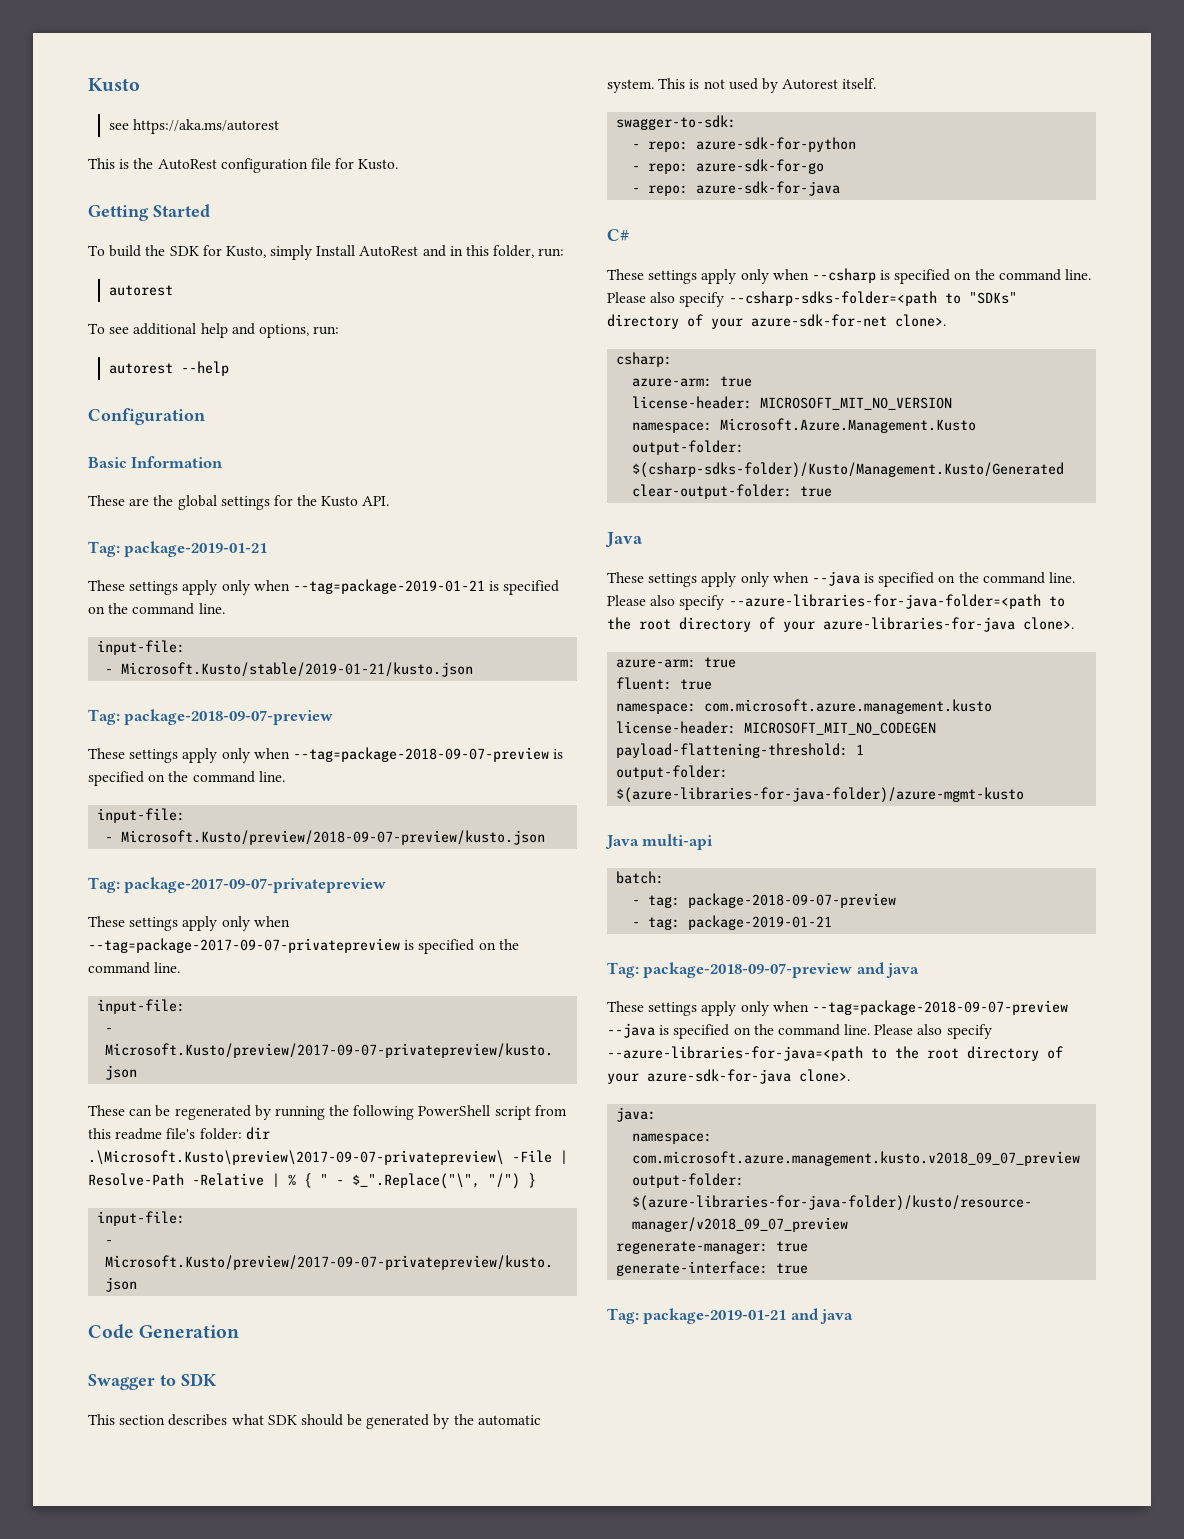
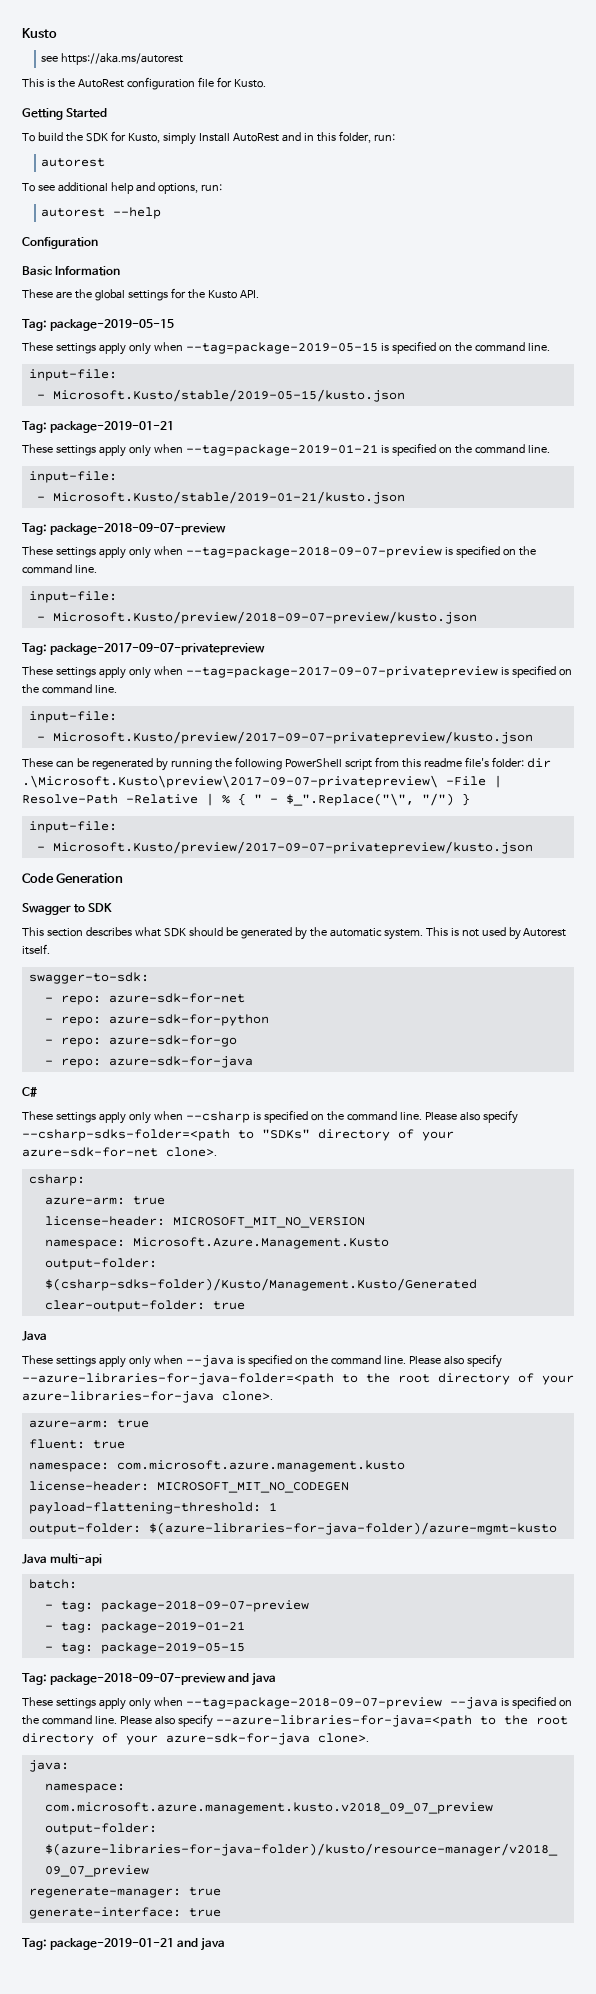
(390, 501) none -> [22,319,175,331] [22,341,550,355] [28,369,117,381] [36,389,405,402] // Tag: package-2019-05-15 // These settings apply only when --tag=package-2019-05-15 is specified on the command line. // input-file: // - Microsoft.Kusto/stable/2019-05-15/kusto.json
(737, 122) none -> [44,993,245,1005] // - repo: azure-sdk-for-net
(833, 922) none -> [44,1642,245,1654] // - tag: package-2019-05-15

